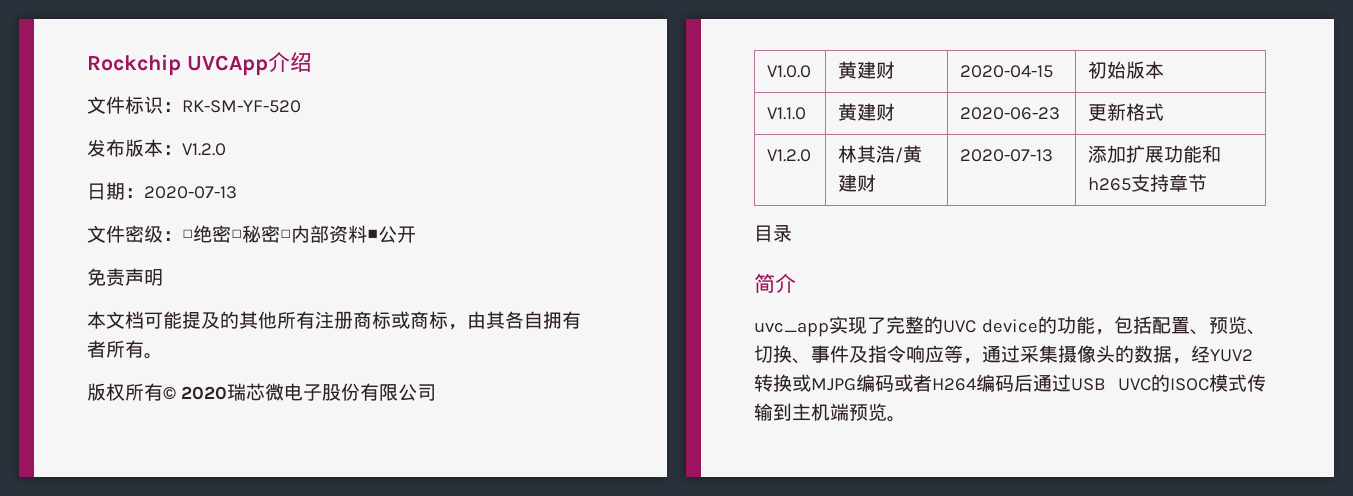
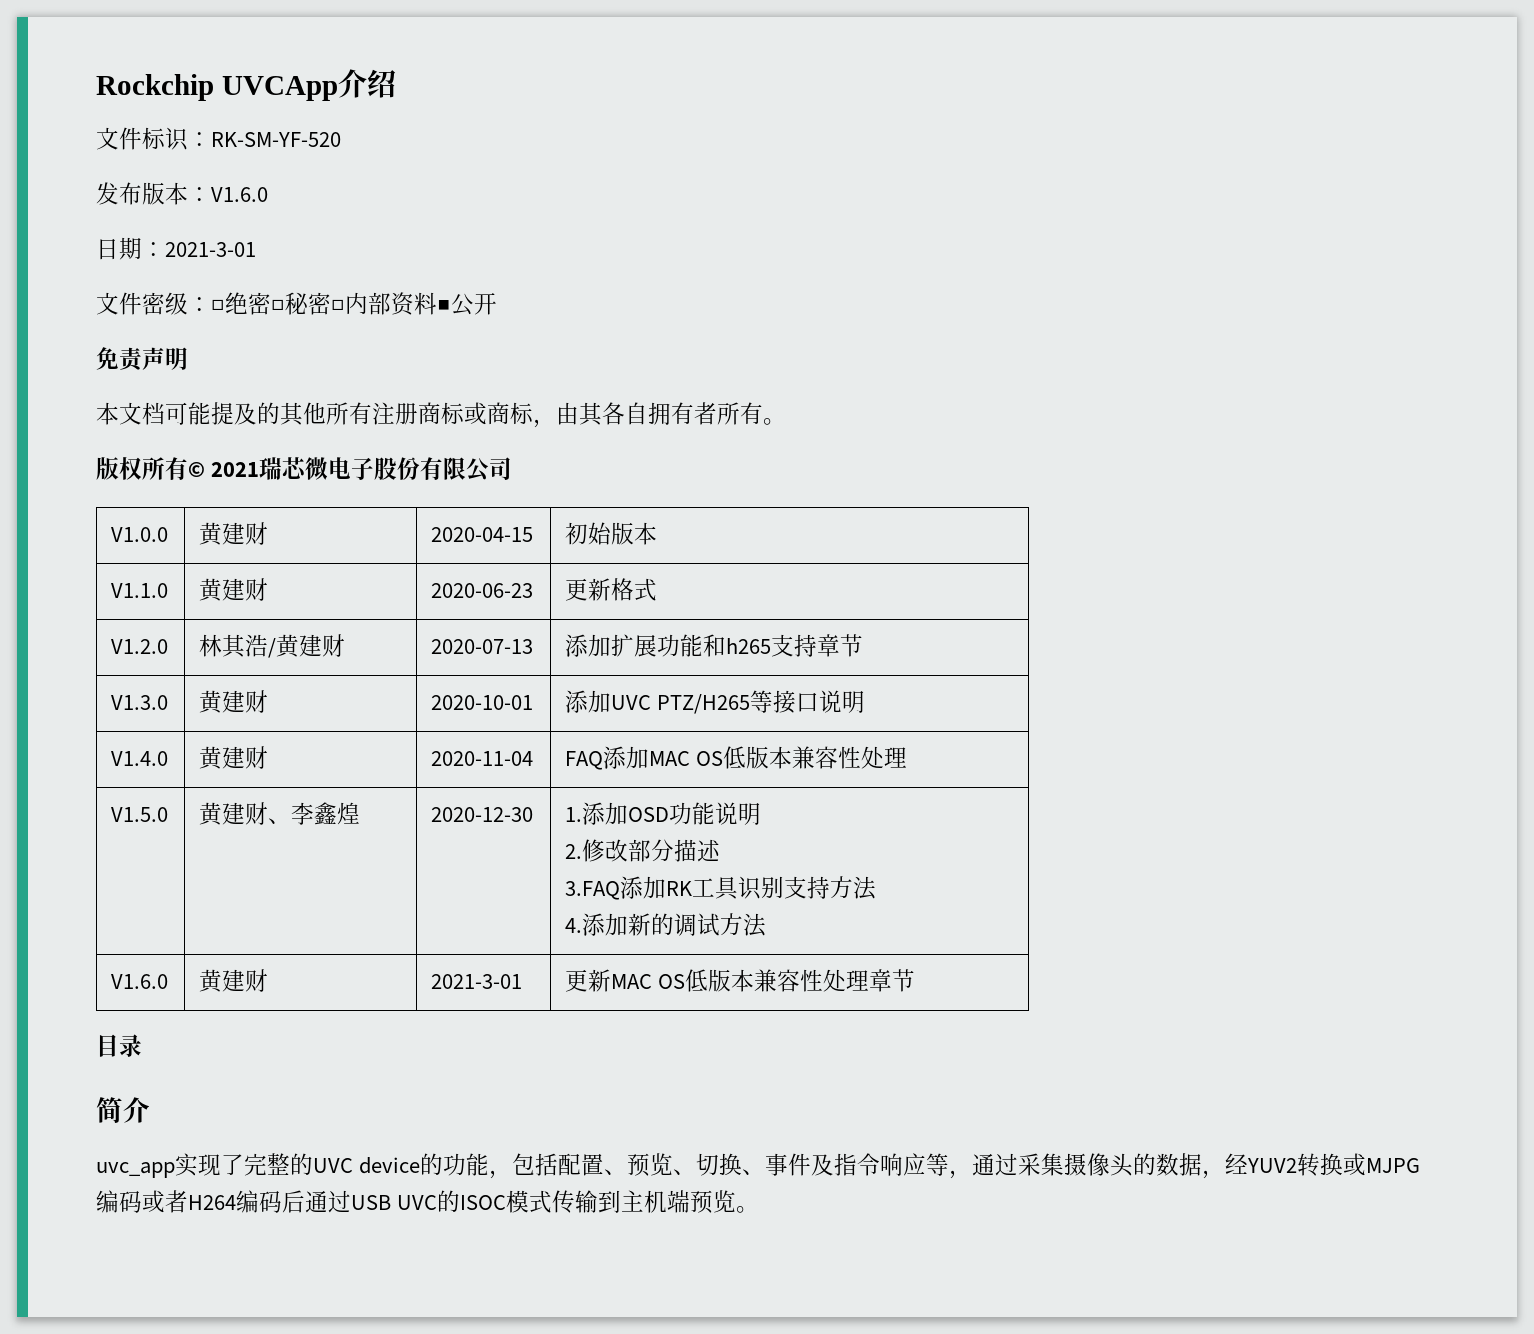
[182,143,226,156] V1.2.0 -> [211,187,268,202] V1.6.0
[144,186,237,199] 2020-07-13 -> [165,242,256,257] 2021-3-01
[180,386,227,400] 2020 -> [211,462,260,477] 2021
(1208, 183) none -> [111,695,169,710] [199,690,269,714] [431,695,534,710] [565,690,866,714] [111,751,169,766] [199,746,269,770] [431,751,534,766] [565,746,908,770] [111,807,169,822] [199,802,361,826] [431,807,534,822] [565,802,762,825] [565,839,721,862] [565,876,877,900] [565,913,767,937] [111,974,169,989] [199,969,269,993] [431,974,523,989] [565,969,916,992] // V1.3.0 | 黄建财 | 2020-10-01 | 添加UVC PTZ/H265等接口说明 // V1.4.0 | 黄建财 | 2020-11-04 | FAQ添加MAC OS低版本兼容性处理 // V1.5.0 | 黄建财、李鑫煌 | 2020-12-30 | 1.添加OSD功能说明 // 2.修改部分描述 // 3.FAQ添加RK工具识别支持方法 // 4.添加新的调试方法 // V1.6.0 | 黄建财 | 2021-3-01 | 更新MAC OS低版本兼容性处理章节

